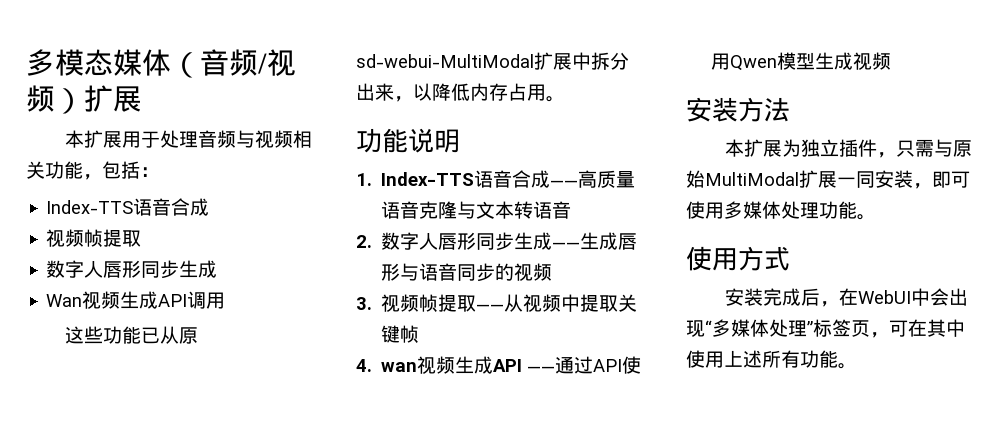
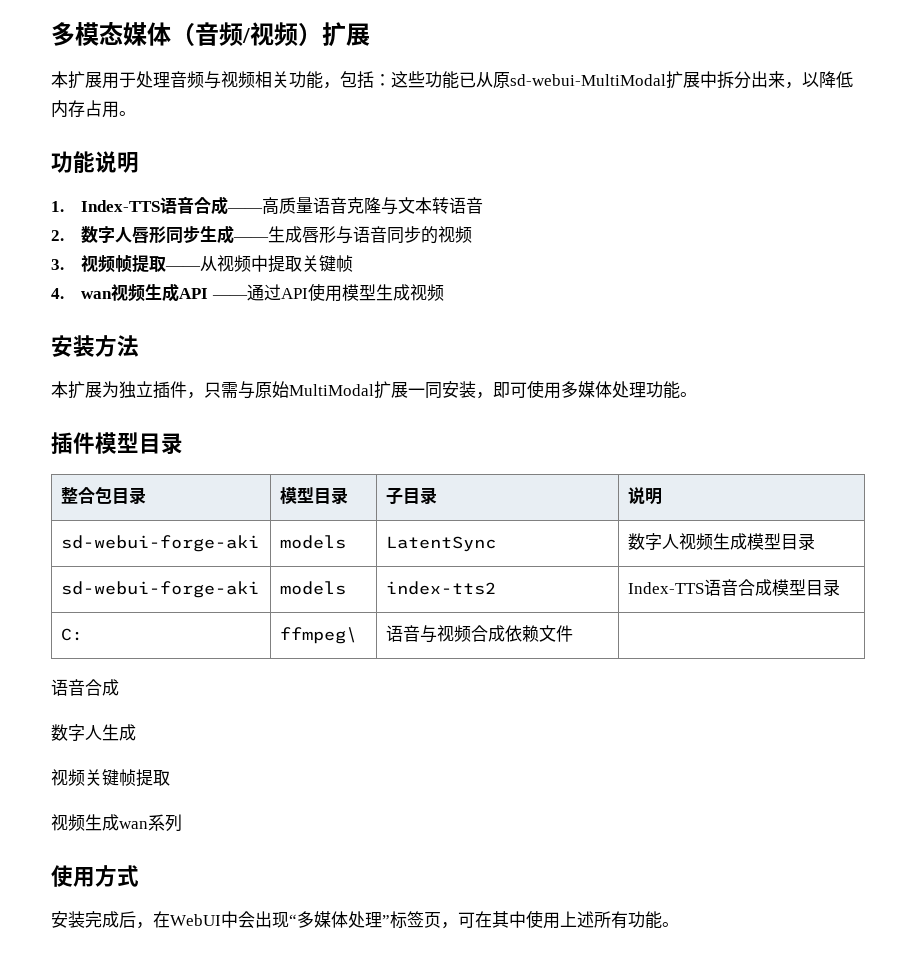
[46,198,210,216] [46,229,142,247] [46,260,218,279] [46,291,226,309] // Index-TTS语音合成 // 视频帧提取 // 数字人唇形同步生成 // Wan视频生成API调用 // -> (391, 80) none
[730,55,778,71] Qwen -> (342, 293) none
(876, 217) none -> [51,432,183,455] [61,486,147,505] [280,487,349,505] [386,487,438,505] [628,487,663,505] [61,535,260,552] [280,535,347,549] [386,536,497,552] [628,533,816,550] [61,581,260,598] [280,581,347,595] [386,581,497,595] [628,579,841,596] [61,628,84,641] [280,627,358,644] [386,625,574,643] [51,679,119,696] [51,724,136,741] [51,769,170,787] [51,814,182,832] // 插件模型目录 // 整合包目录 | 模型目录 | 子目录 | 说明 // sd-webui-forge-aki | models | LatentSync | 数字人视频生成模型目录 // sd-webui-forge-aki | models | index-tts2 | Index-TTS语音合成模型目录 // C: | ffmpeg\ | 语音与视频合成依赖文件 | // 语音合成 // 数字人生成 // 视频关键帧提取 // 视频生成wan系列

